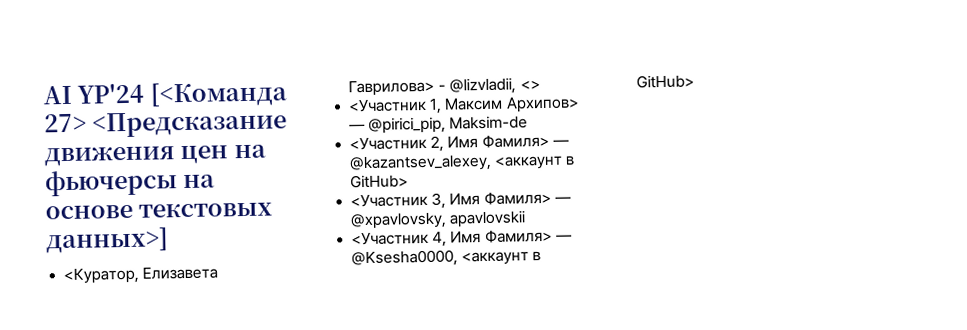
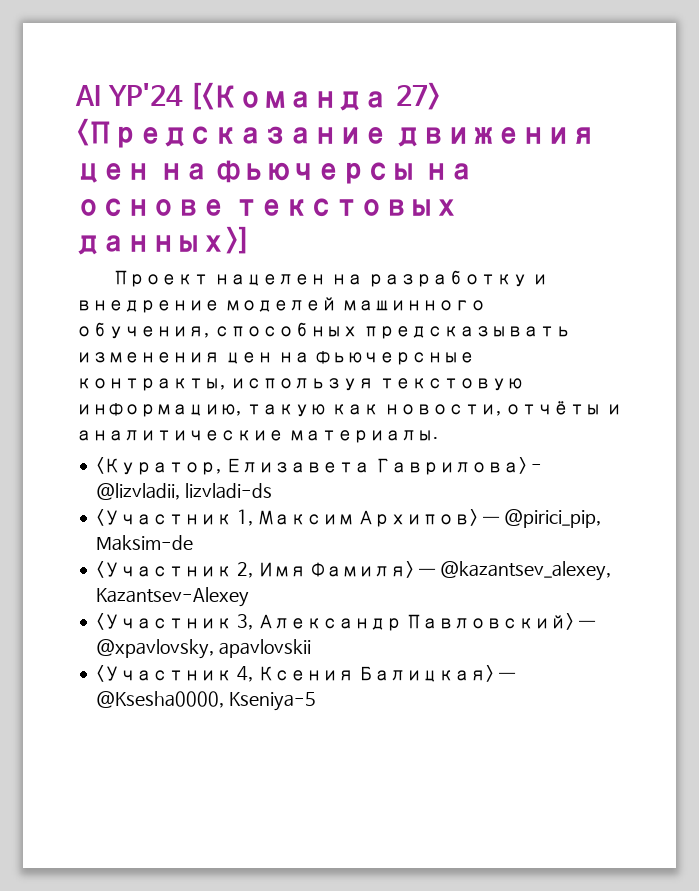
(169, 240) none -> [112,270,549,287] [76,297,486,313] [76,322,571,339] [76,351,475,365] [76,378,523,391] [76,401,623,417] [76,430,438,443] // Проект нацелен на разработку и внедрение моделей машинного обучения, способных предсказывать изменения цен на фьючерсные контракты, используя текстовую информацию, такую как новости, отчёты и аналитические материалы.
[519,80,541,90] <> -> [184,483,272,499] lizvladi-ds
[494,155,576,170] [350,174,410,189] <аккаунт в GitHub> -> [95,587,249,607] Kazantsev-Alexey
[449,190,552,206] Имя Фамиля> -> [257,613,575,631] Александр Павловский>
[450,228,572,243] [351,249,542,268] [636,74,696,89] Имя Фамиля> — @Ksesha0000, <аккаунт в GitHub> -> [257,665,517,682] [95,691,316,711] Ксения Балицкая> — @Ksesha0000, Kseniya-5

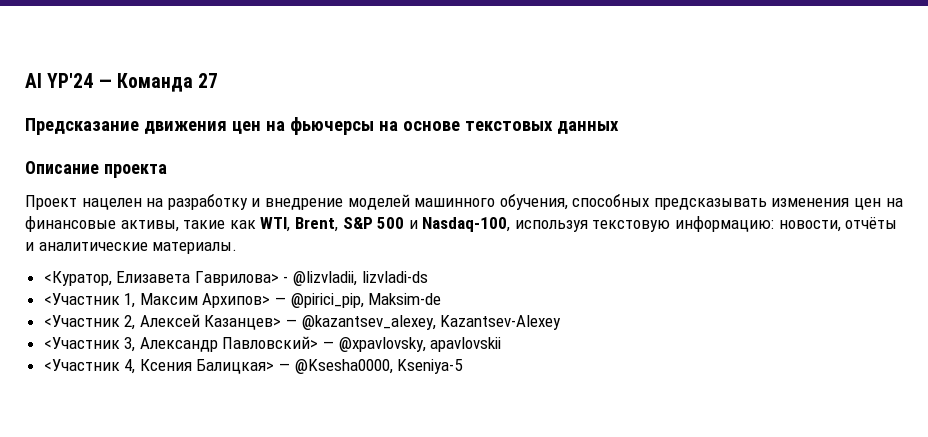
[189,82,440,111] [76,118,388,148] [<Команда 27> <Предсказание -> [98,73,219,92] [25,118,139,135] — Команда 27 // Предсказание
[76,226,250,255] данных>] -> [556,121,619,134] [25,161,167,178] данных // Описание проекта
[314,351,475,365] [76,378,523,391] [76,403,379,417] фьючерсные контракты, используя текстовую информацию, такую как -> [25,216,775,232] финансовые активы, такие как WTI, Brent, S&P 500 и Nasdaq-100, используя текстовую информацию:
[257,561,415,578] Имя Фамиля> -> [139,314,282,330] Алексей Казанцев>

